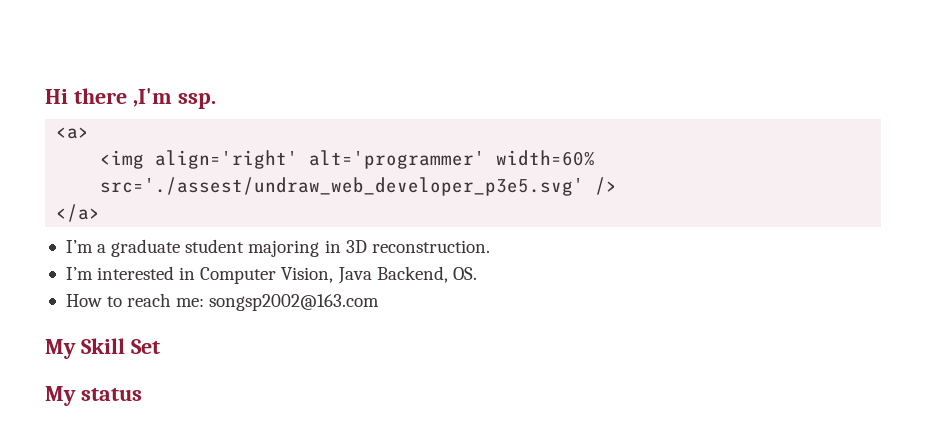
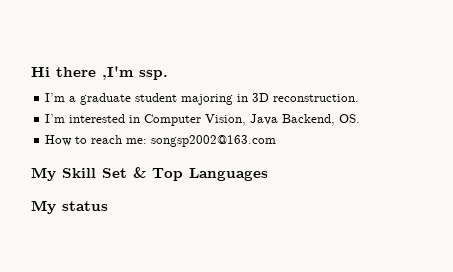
[56,127,90,139] [100,150,596,169] [100,177,618,196] [56,204,101,222] // <a> // <img align='right' alt='programmer' width=60% src='./assest/undraw_web_developer_p3e5.svg' /> // </a> -> (168, 75) none
(160, 346) none -> [133,167,268,181] & Top Languages

